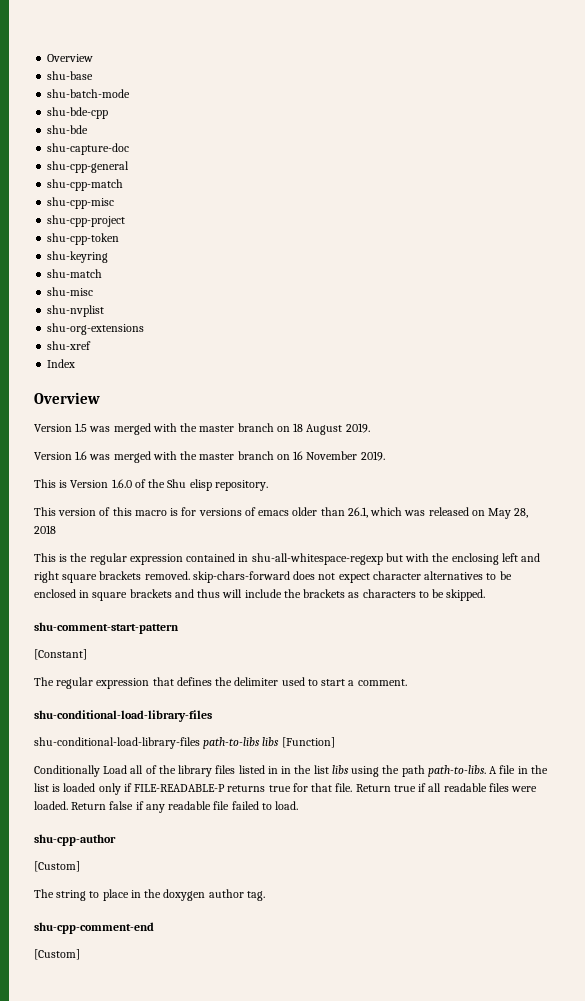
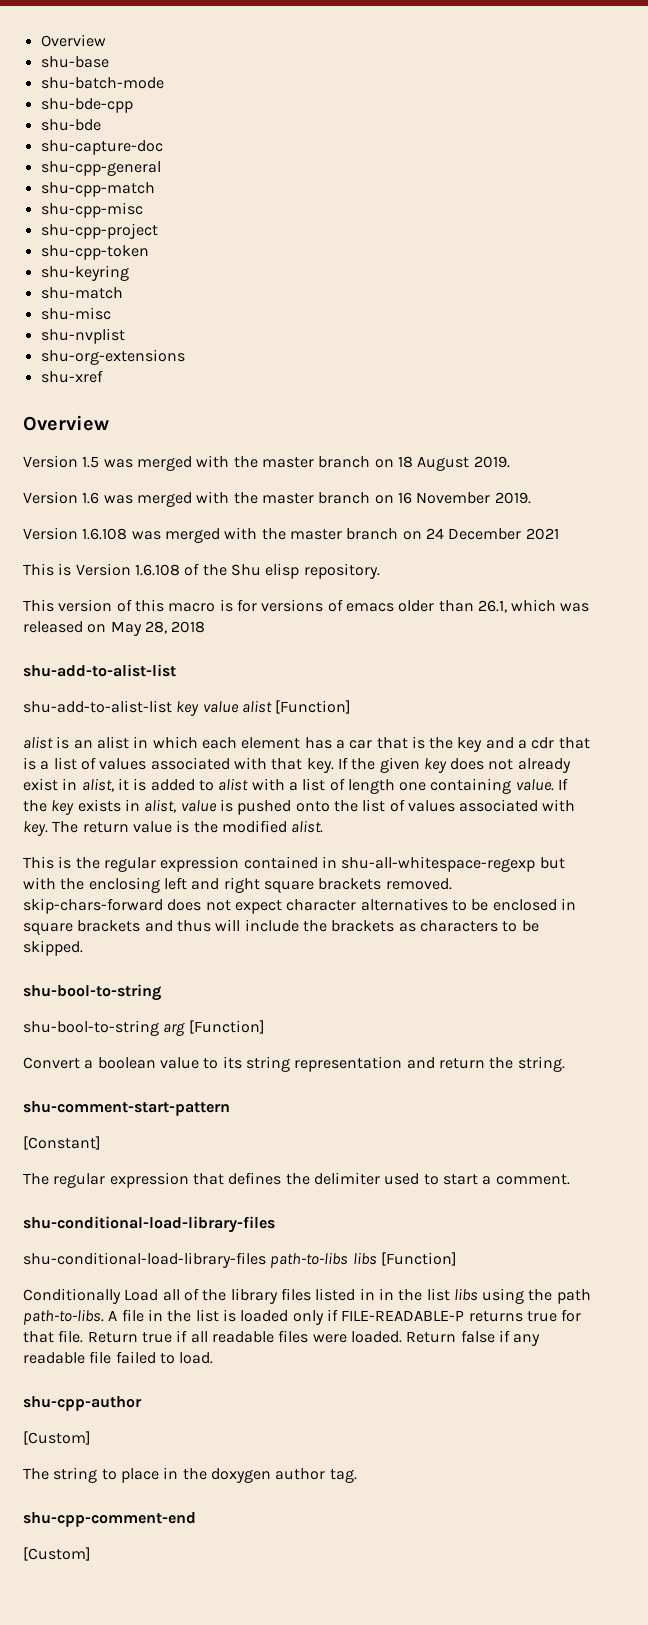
[47,359,76,368] // Index -> (103, 376) none
(385, 456) none -> [23,527,559,543] // Version 1.6.108 was merged with the master branch on 24 December 2021
[111,479,132,488] 1.6.0 -> [134,564,180,576] 1.6.108
(56, 529) none -> [23,664,176,677] [23,700,352,716] [23,736,590,752] [23,757,571,773] [23,778,569,794] [23,799,576,815] [23,820,324,836] // shu-add-to-alist-list // shu-add-to-alist-list key value alist [Function] // alist is an alist in which each element has a car that is the key and a cdr that is a list of values associated with that key. If the given key does not already exist in alist, it is added to alist with a list of length one containing value. If the key exists in alist, value is pushed onto the list of values associated with key. The return value is the modified alist.
(486, 595) none -> [23,984,161,1001] [23,1020,265,1036] [23,1056,565,1072] // shu-bool-to-string // shu-bool-to-string arg [Function] // Convert a boolean value to its string representation and return the string.

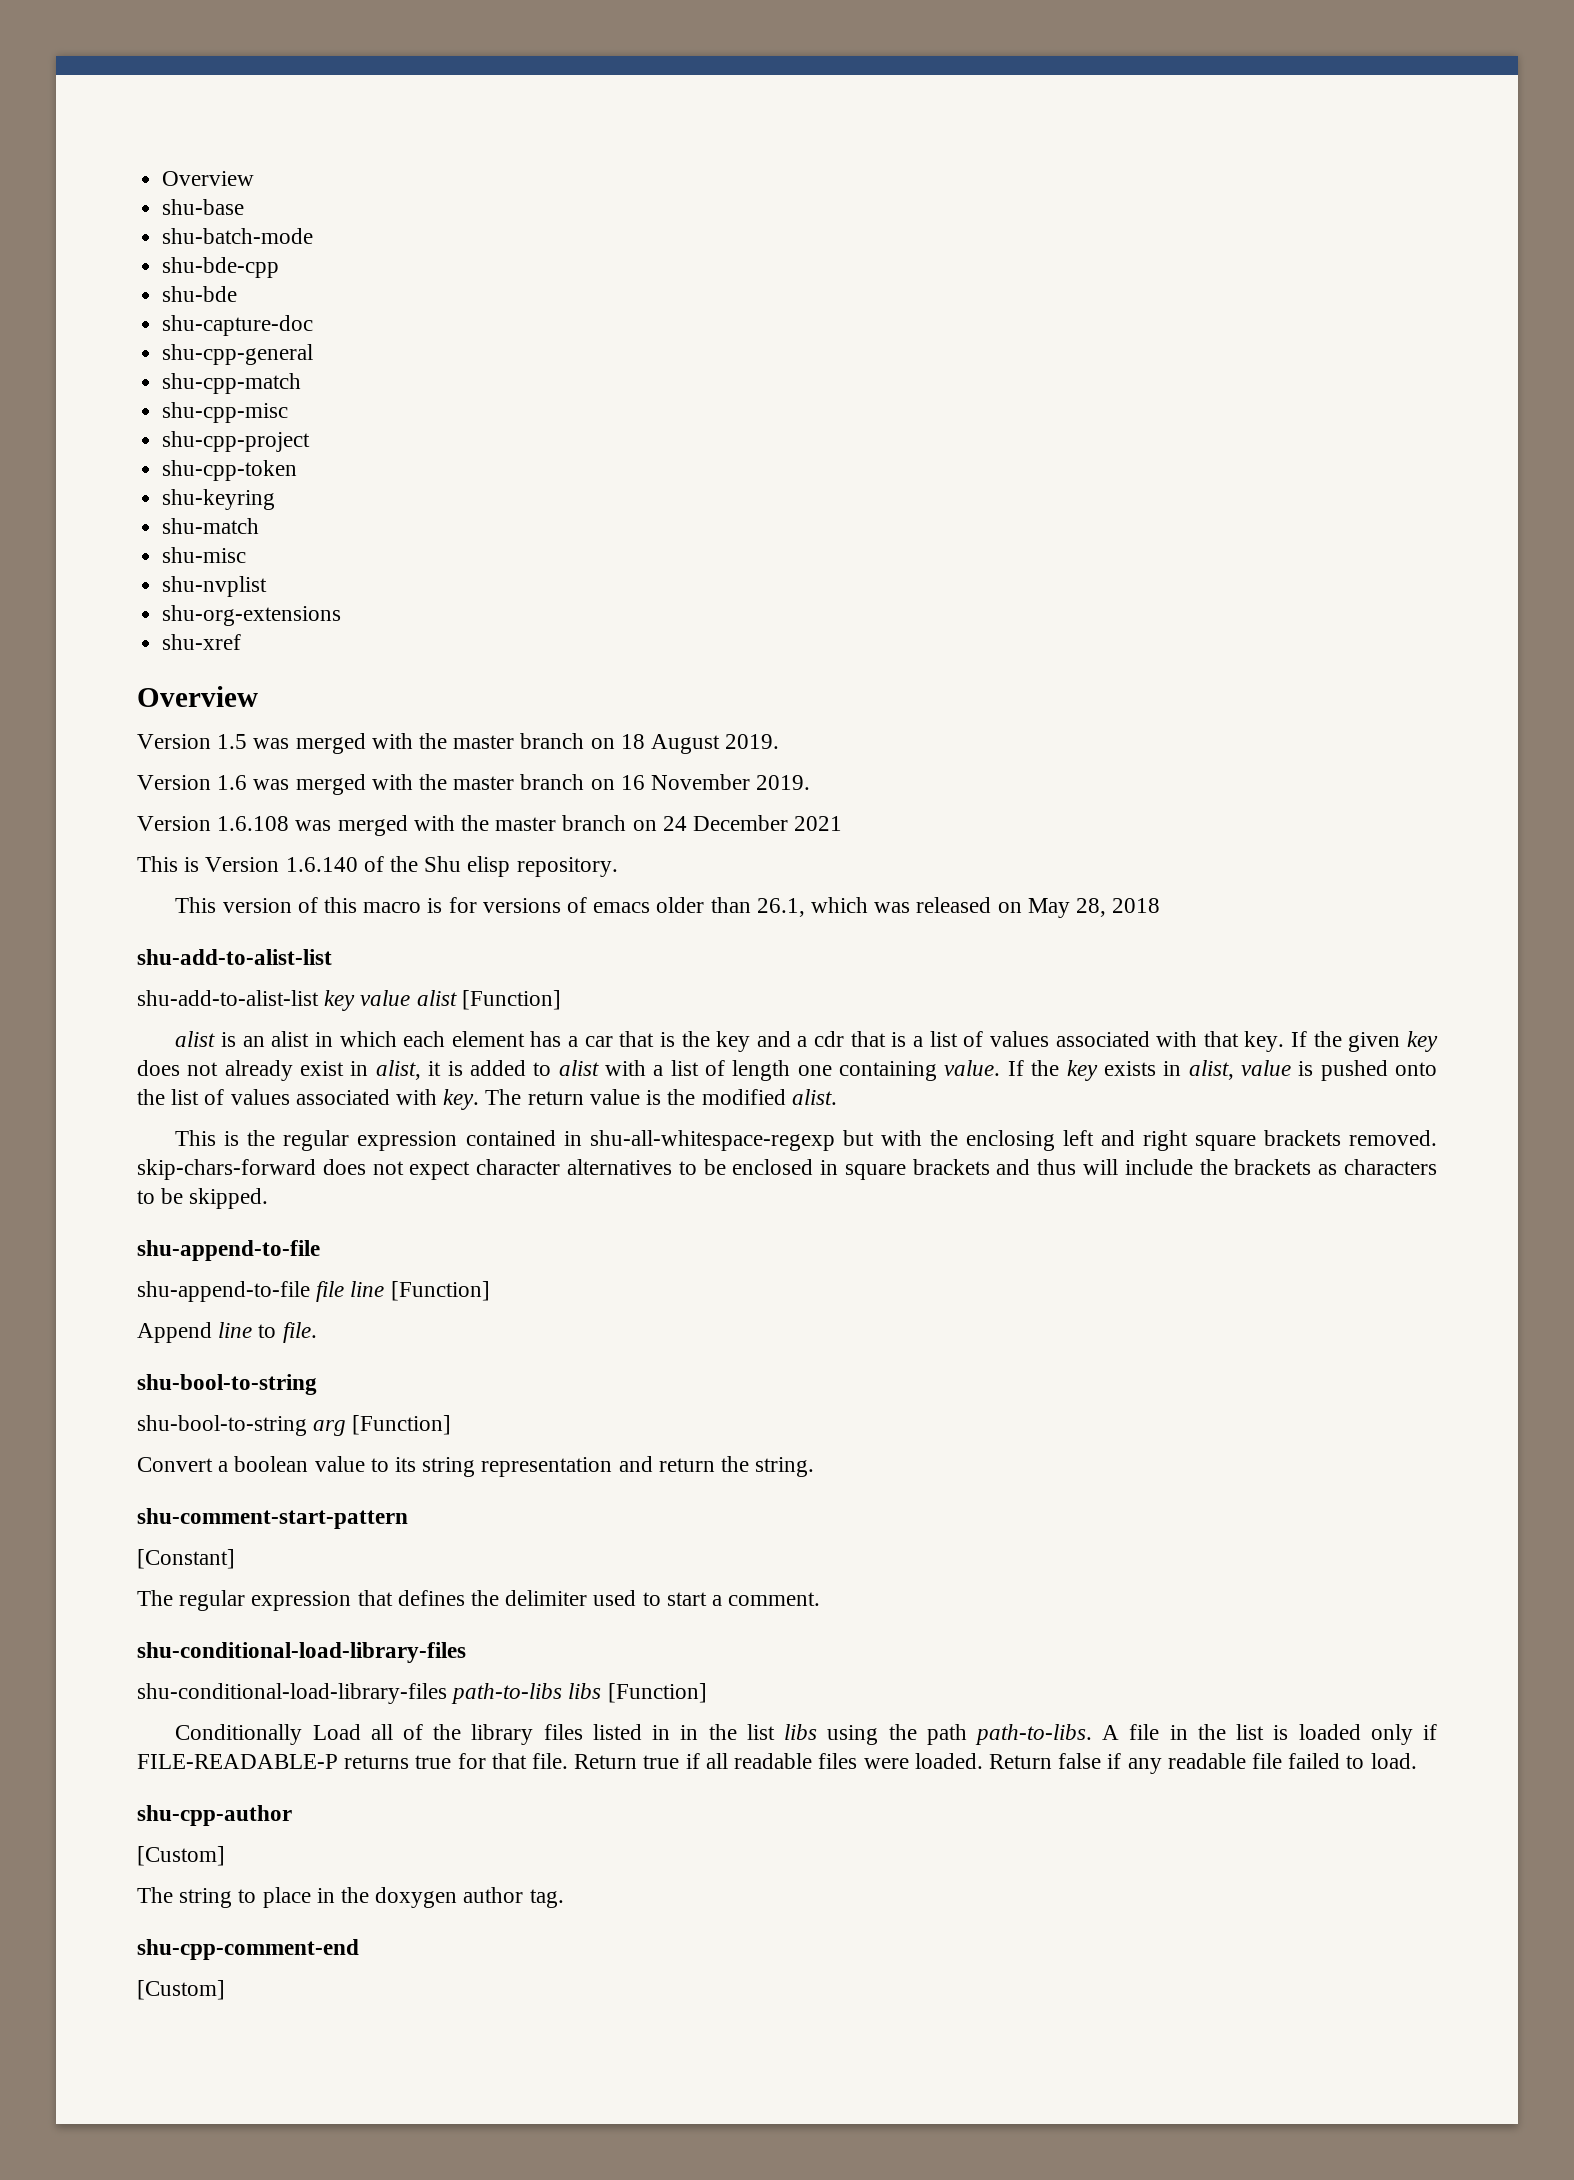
[134,564,180,576] 1.6.108 -> [285,857,358,872] 1.6.140
(83, 948) none -> [137,1240,320,1261] [137,1281,490,1302] [137,1322,317,1343] // shu-append-to-file // shu-append-to-file file line [Function] // Append line to file.

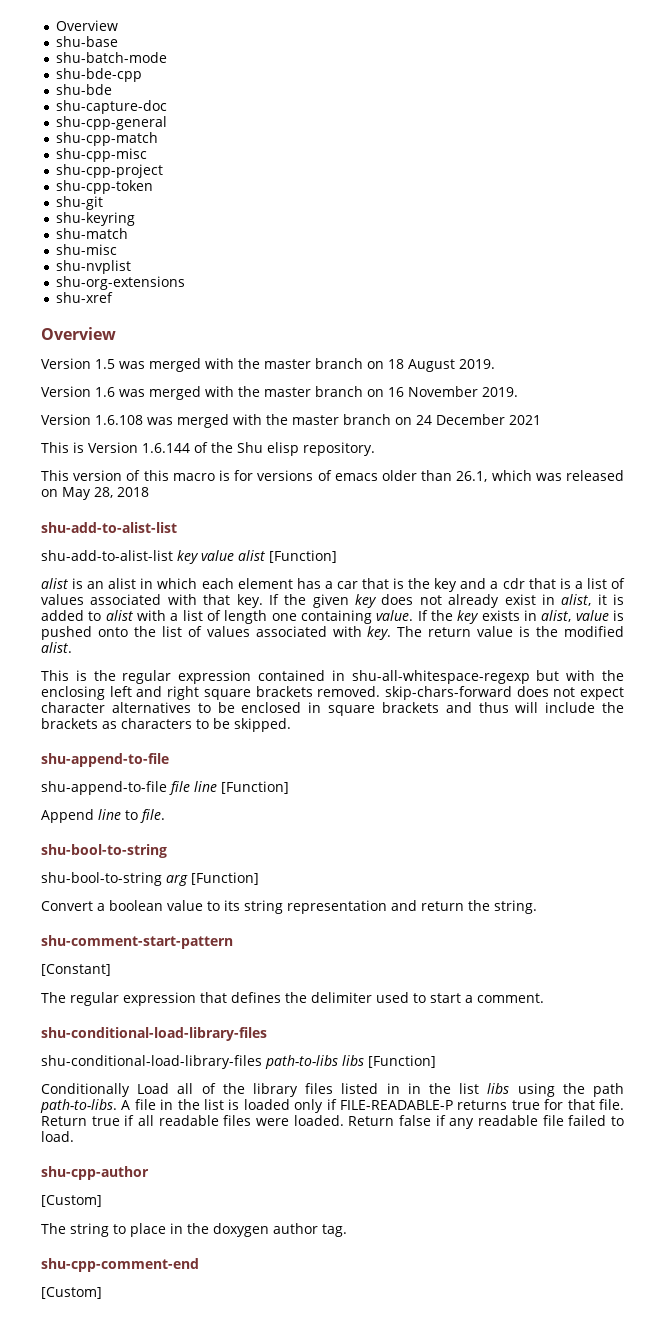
(298, 470) none -> [55,196,103,210] // shu-git
[285,857,358,872] 1.6.140 -> [142,443,190,453] 1.6.144

